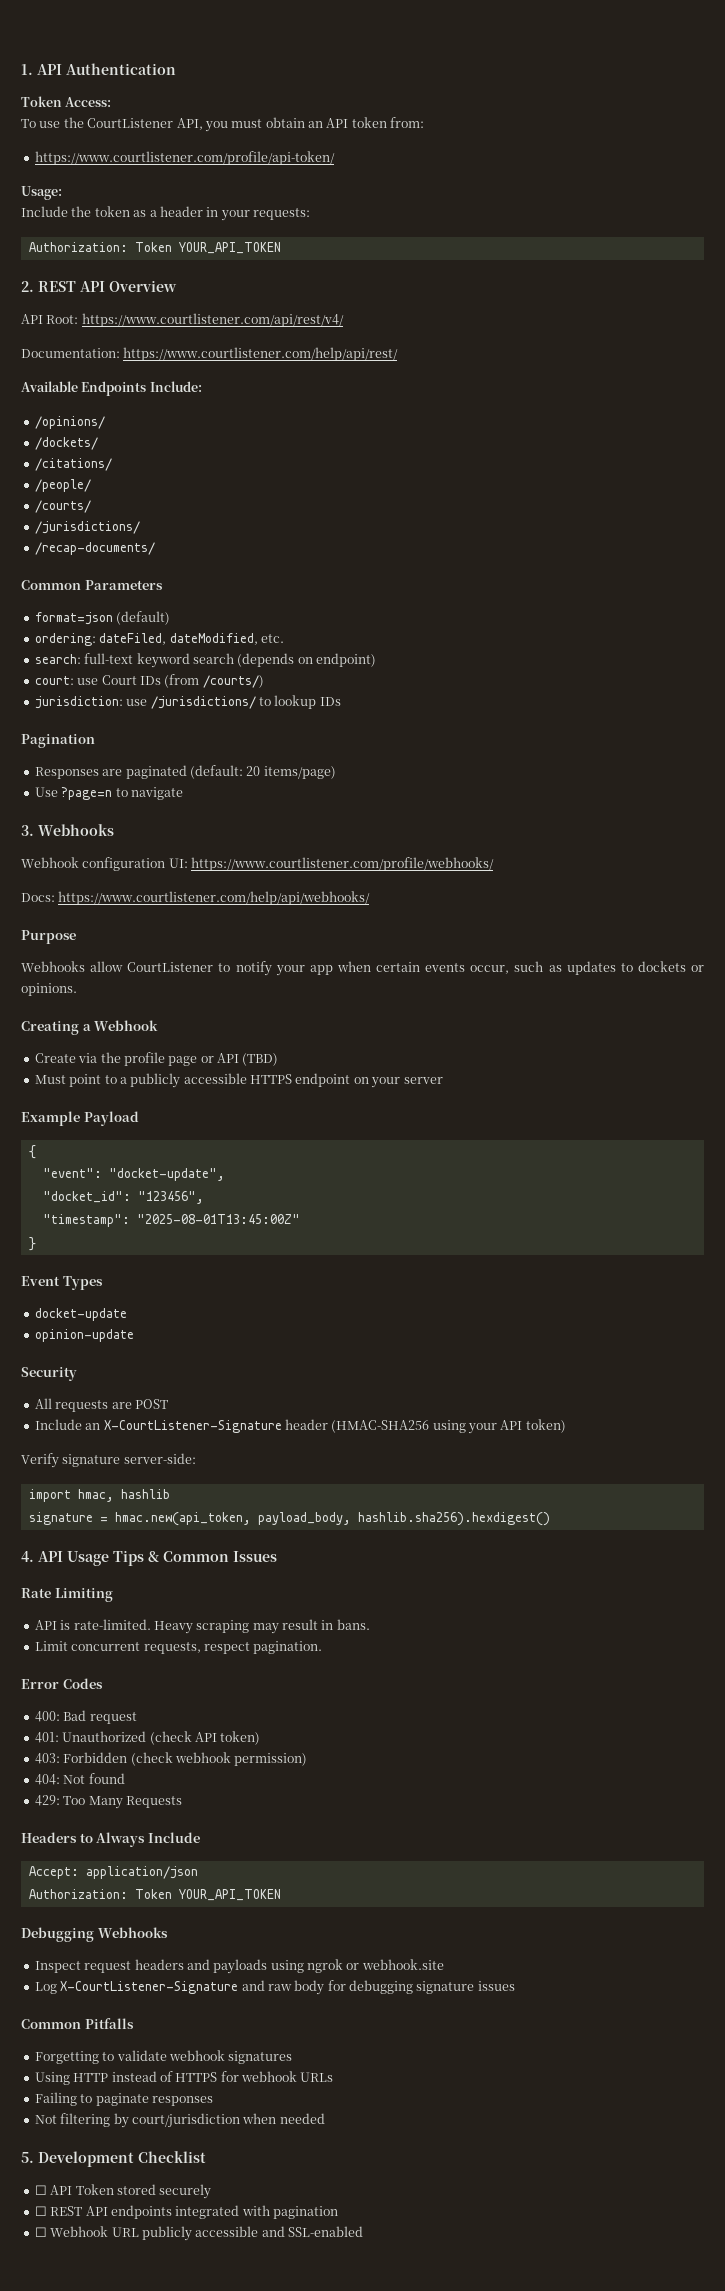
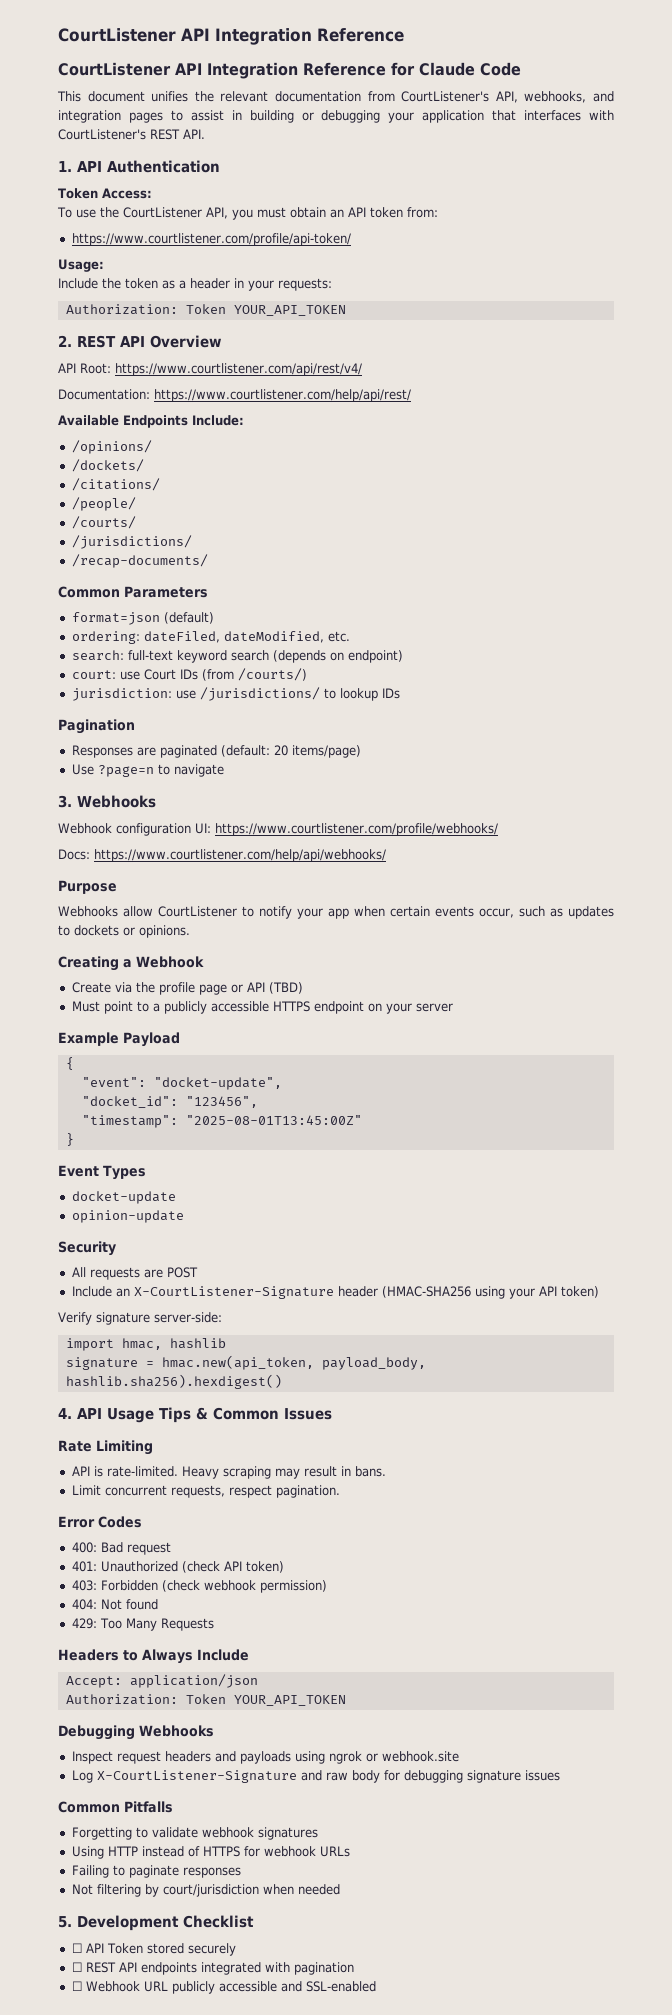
(21, 69) none -> [58,28,404,45] [58,62,521,79] [57,91,615,103] [58,110,614,123] [58,129,205,140] CourtListener API Integration Reference // CourtListener API Integration Reference for Claude Code // This document unifies the relevant documentation from CourtListener's API, webhooks, and integration pages to assist in building or debugging your application that interfaces with CourtListener's REST API. //

